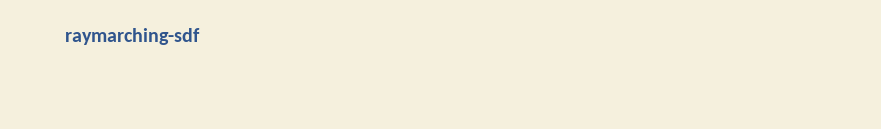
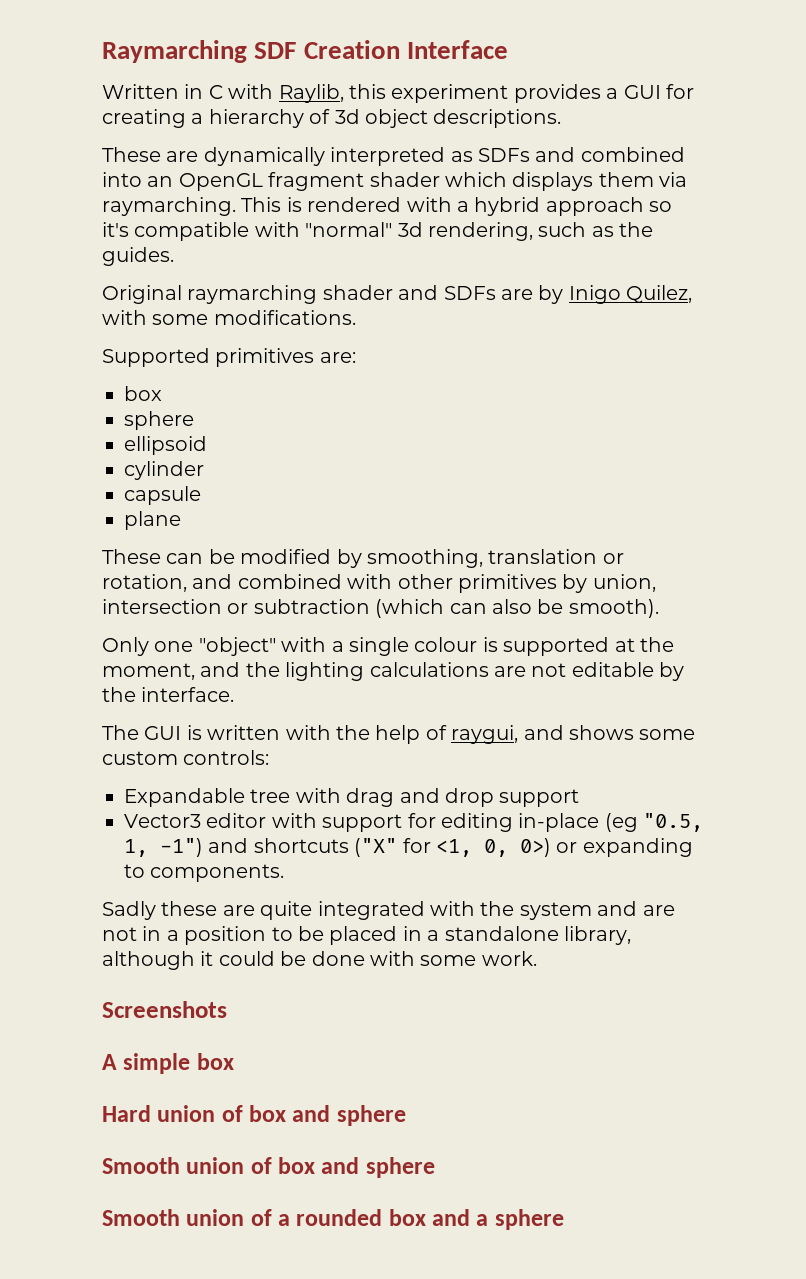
[65,28,200,45] raymarching-sdf -> [102,40,508,63] [102,84,694,103] [102,109,562,128] [102,147,685,166] [102,172,688,191] [102,197,673,216] [102,222,654,241] [102,247,174,266] [102,285,693,304] [102,310,356,325] [102,348,356,367] [124,386,162,401] [124,411,194,430] [124,436,207,455] [124,461,204,480] [124,486,201,505] [124,511,181,530] [102,549,624,568] [102,574,656,593] [102,599,659,618] [102,637,674,656] [102,662,685,681] [102,687,235,702] [102,725,696,744] [102,750,270,765] [124,788,580,807] [124,813,704,832] [124,838,693,857] [124,864,285,882] [102,901,675,920] [102,926,631,945] [102,951,537,970] [102,1001,227,1018] [102,1053,234,1074] [102,1105,406,1126] [102,1157,435,1178] [102,1209,564,1230] Raymarching SDF Creation Interface // Written in C with Raylib, this experiment provides a GUI for creating a hierarchy of 3d object descriptions. // These are dynamically interpreted as SDFs and combined into an OpenGL fragment shader which displays them via raymarching. This is rendered with a hybrid approach so it's compatible with "normal" 3d rendering, such as the guides. // Original raymarching shader and SDFs are by Inigo Quilez, with some modifications. // Supported primitives are: // box // sphere // ellipsoid // cylinder // capsule // plane // These can be modified by smoothing, translation or rotation, and combined with other primitives by union, intersection or subtraction (which can also be smooth). // Only one "object" with a single colour is supported at the moment, and the lighting calculations are not editable by the interface. // The GUI is written with the help of raygui, and shows some custom controls: // Expandable tree with drag and drop support // Vector3 editor with support for editing in-place (eg "0.5, 1, -1") and shortcuts ("X" for <1, 0, 0>) or expanding to components. // Sadly these are quite integrated with the system and are not in a position to be placed in a standalone library, although it could be done with some work. // Screenshots // A simple box // Hard union of box and sphere // Smooth union of box and sphere // Smooth union of a rounded box and a sphere

